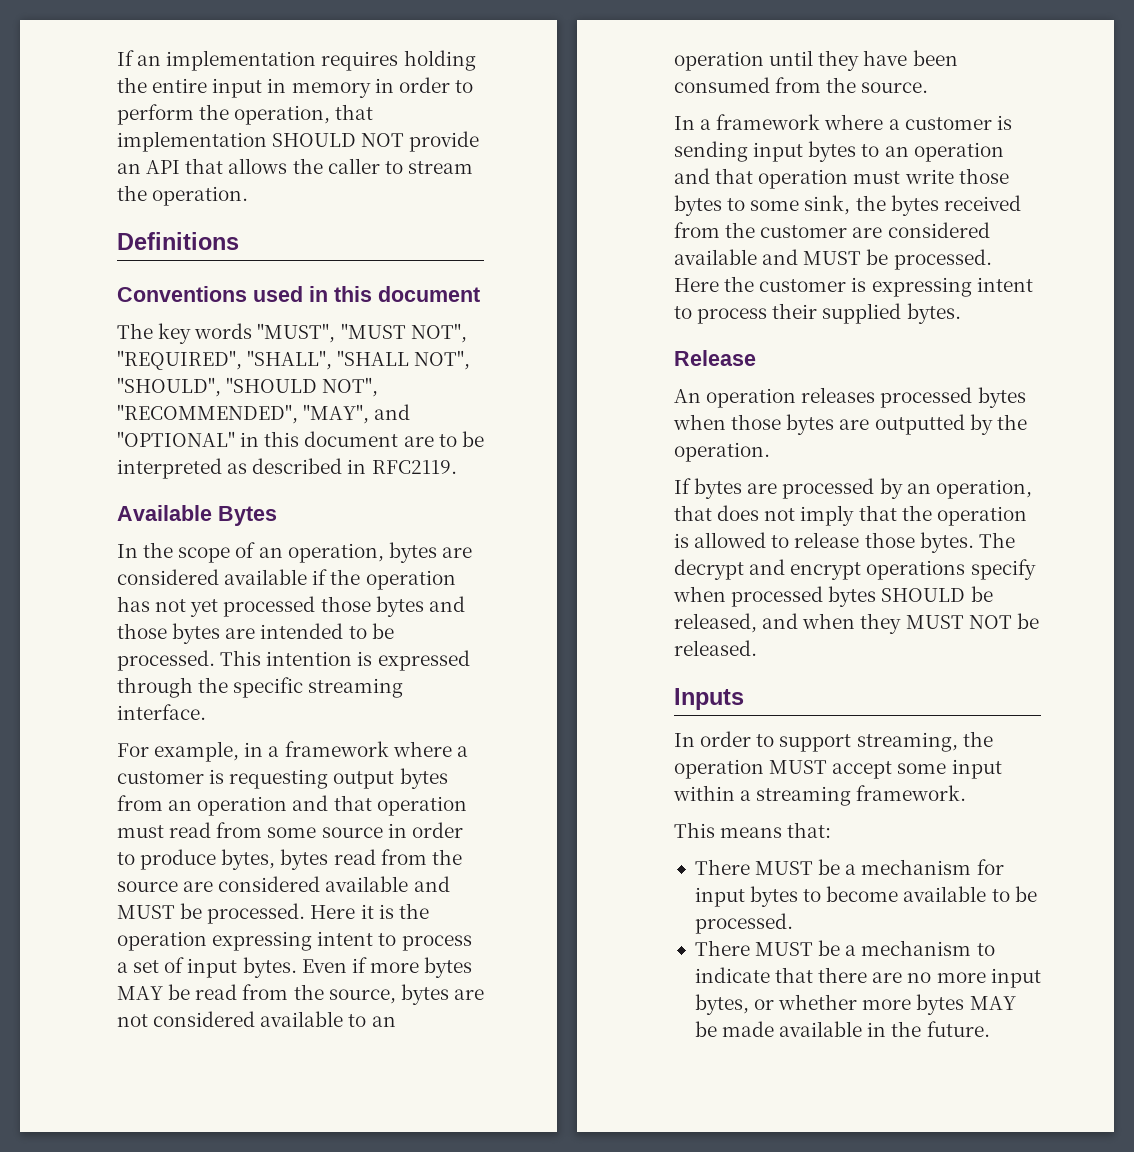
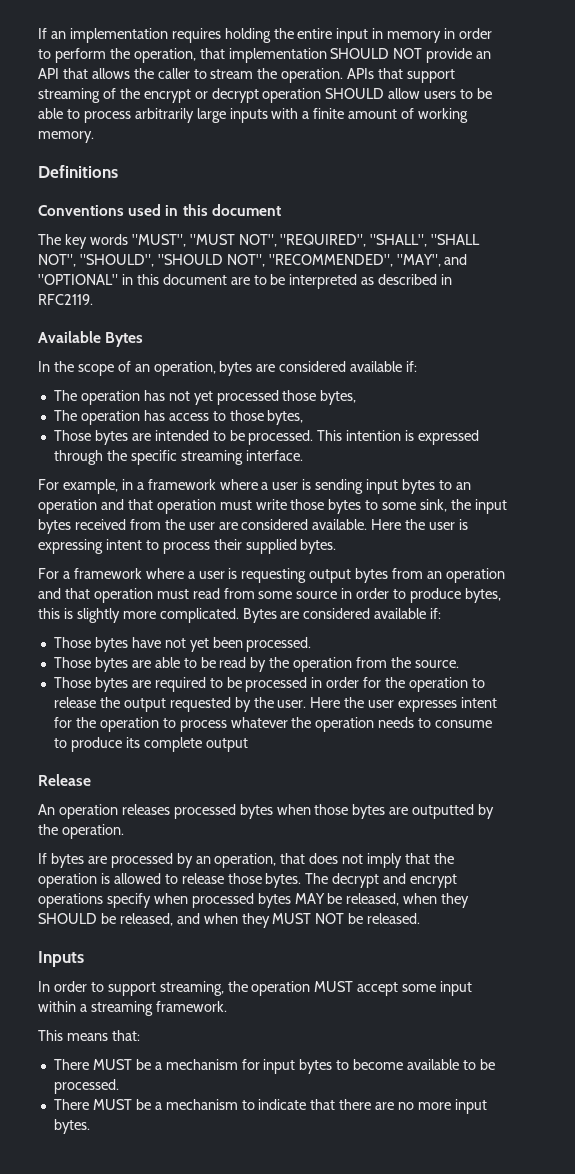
(249, 196) none -> [347,68,456,83] [38,88,493,103] [38,108,469,123] [38,131,94,143] APIs that support streaming of the encrypt or decrypt operation SHOULD allow users to be able to process arbitrarily large inputs with a finite amount of working memory.
[312,569,361,585] if the -> [406,361,418,372] [53,390,77,401] if: // The
[375,596,465,617] [117,623,167,639] bytes and those -> [320,390,357,405] [53,410,304,425] [53,430,91,441] bytes, // The operation has access to those bytes, // Those
[117,771,204,784] customer -> [272,479,471,494] [38,499,507,514] [38,519,469,534] [38,539,337,554] [38,568,225,579] user is sending input bytes to an operation and that operation must write those bytes to some sink, the input bytes received from the user are considered available. Here the user is expressing intent to process their supplied bytes. // For a framework where a user
[280,849,462,870] [117,876,450,892] [117,903,429,924] [117,931,472,951] [117,957,473,978] [117,984,484,1005] [117,1011,396,1027] [674,50,958,71] [674,77,929,93] [674,114,1012,130] [674,141,1004,162] [674,168,1009,189] [674,195,1021,216] [674,222,990,238] [674,249,992,270] [674,276,1033,297] [674,303,961,324] bytes read from the source are considered available and MUST be processed. Here it is the operation expressing intent to process a set of input bytes. Even if more bytes MAY be read from the source, bytes are not considered available to an operation until they have been consumed from the source. // In a framework where a customer is sending input bytes to an operation and that operation must write those bytes to some sink, the bytes received from the customer are considered available and MUST be processed. Here the customer is expressing intent to process their supplied bytes. -> [38,608,442,623] [53,637,312,652] [53,657,459,672] [53,677,485,692] [53,697,498,712] [53,717,493,732] [53,737,248,752] this is slightly more complicated. Bytes are considered available if: // Those bytes have not yet been processed. // Those bytes are able to be read by the operation from the source. // Those bytes are required to be processed in order for the operation to release the output requested by the user. Here the user expresses intent for the operation to process whatever the operation needs to consume to produce its complete output
(877, 596) none -> [294,893,470,908] MAY be released, when they
[694,994,1016,1015] [694,1021,990,1037] bytes, or whether more bytes MAY be made available in the future. -> [53,1119,90,1134] bytes.

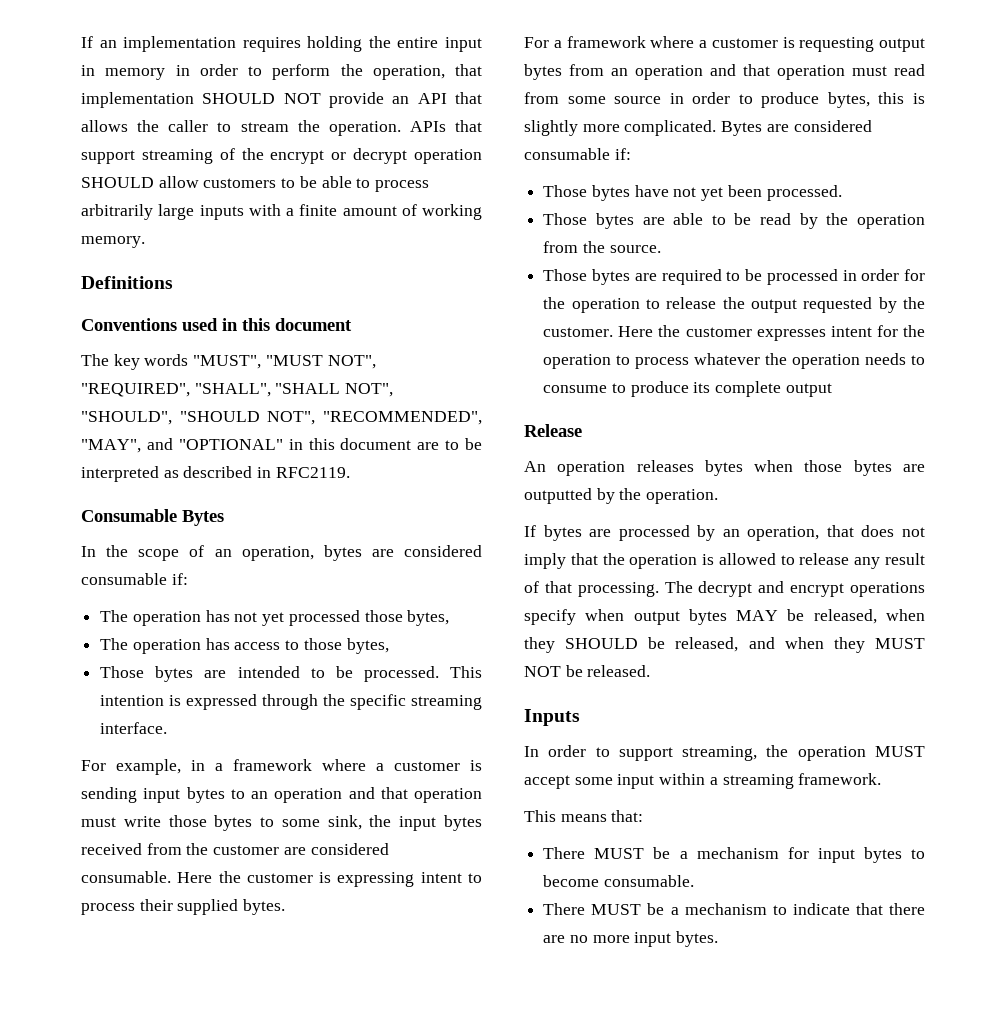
[424,91,457,99] users -> [203,178,277,188] customers
[38,331,101,343] Available -> [81,509,177,522] Consumable
[350,361,403,372] available -> [81,573,167,585] consumable
[272,482,299,490] user -> [394,761,460,771] customer
[188,519,456,530] user are considered available. Here the user -> [213,843,389,855] [81,871,313,883] customer are considered consumable. Here the customer
[198,571,225,579] user -> [711,38,778,48] customer
[374,608,427,619] available -> [524,148,610,160] consumable
[277,697,395,708] user. Here the user -> [543,325,752,337] customer. Here the customer
[173,804,236,819] processed -> (694, 466) none
[227,873,302,888] those bytes. -> [854,553,925,569] [524,581,659,597] any result of that processing.
[191,893,254,908] processed -> [633,611,680,625] output
[407,1059,495,1070] [53,1079,119,1094] available to be processed. -> [603,875,694,887] consumable.

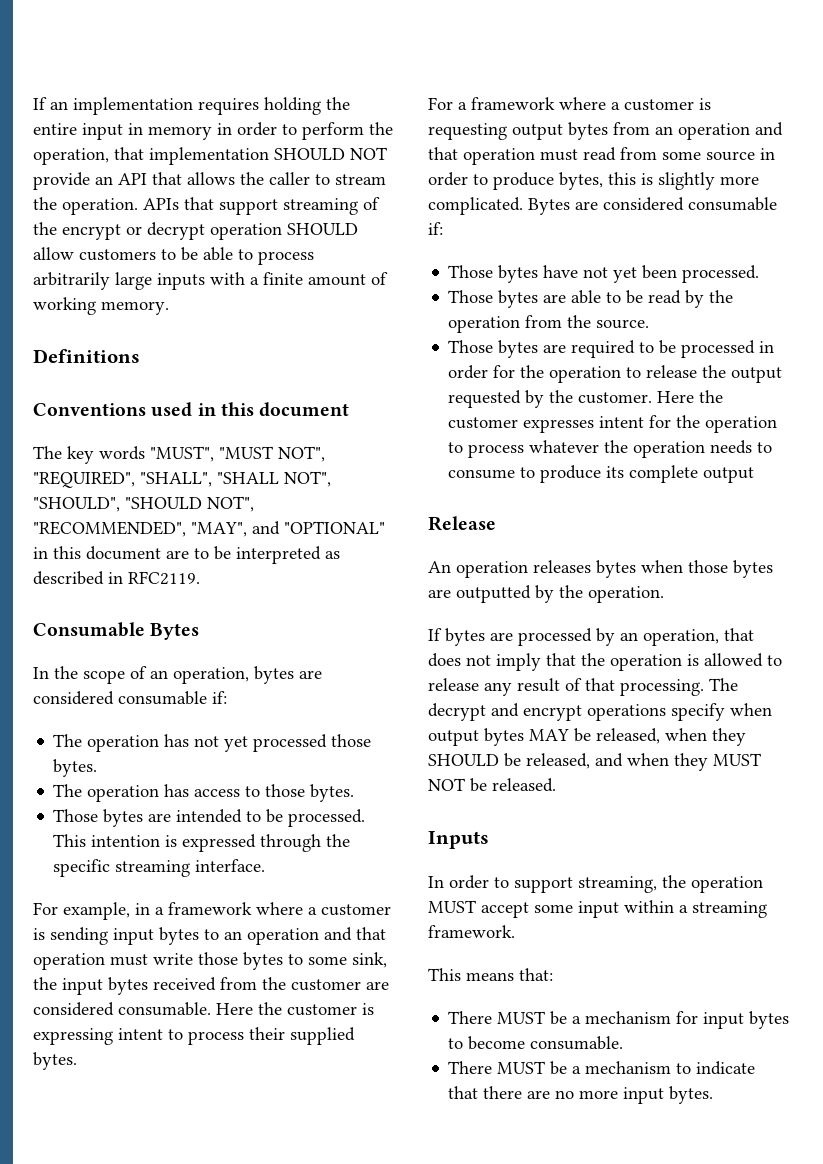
[407,610,450,626] bytes, -> [53,759,98,777] bytes.
[346,638,389,654] bytes, -> [310,784,355,802] bytes.

